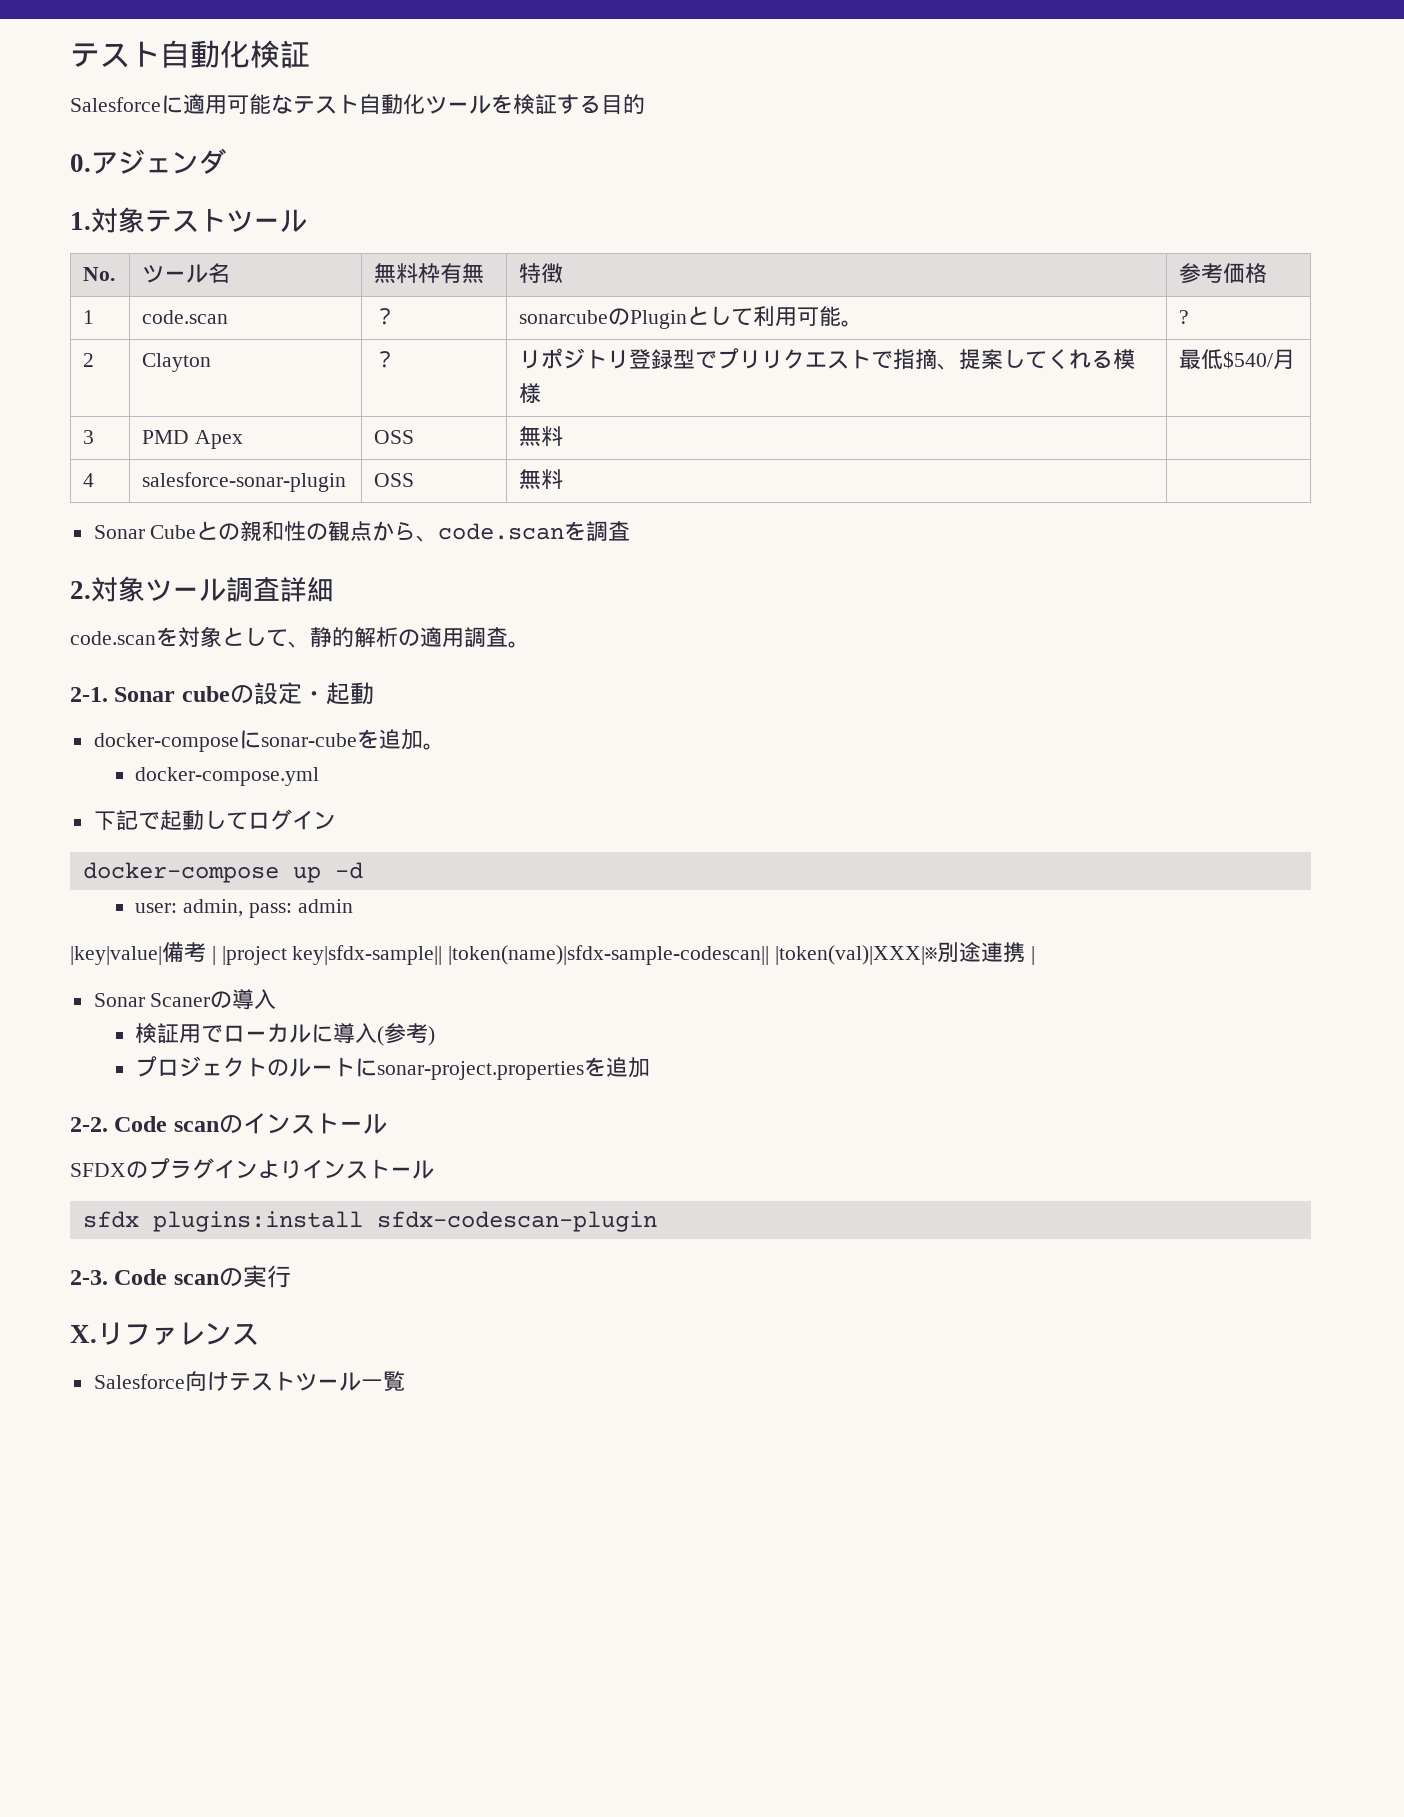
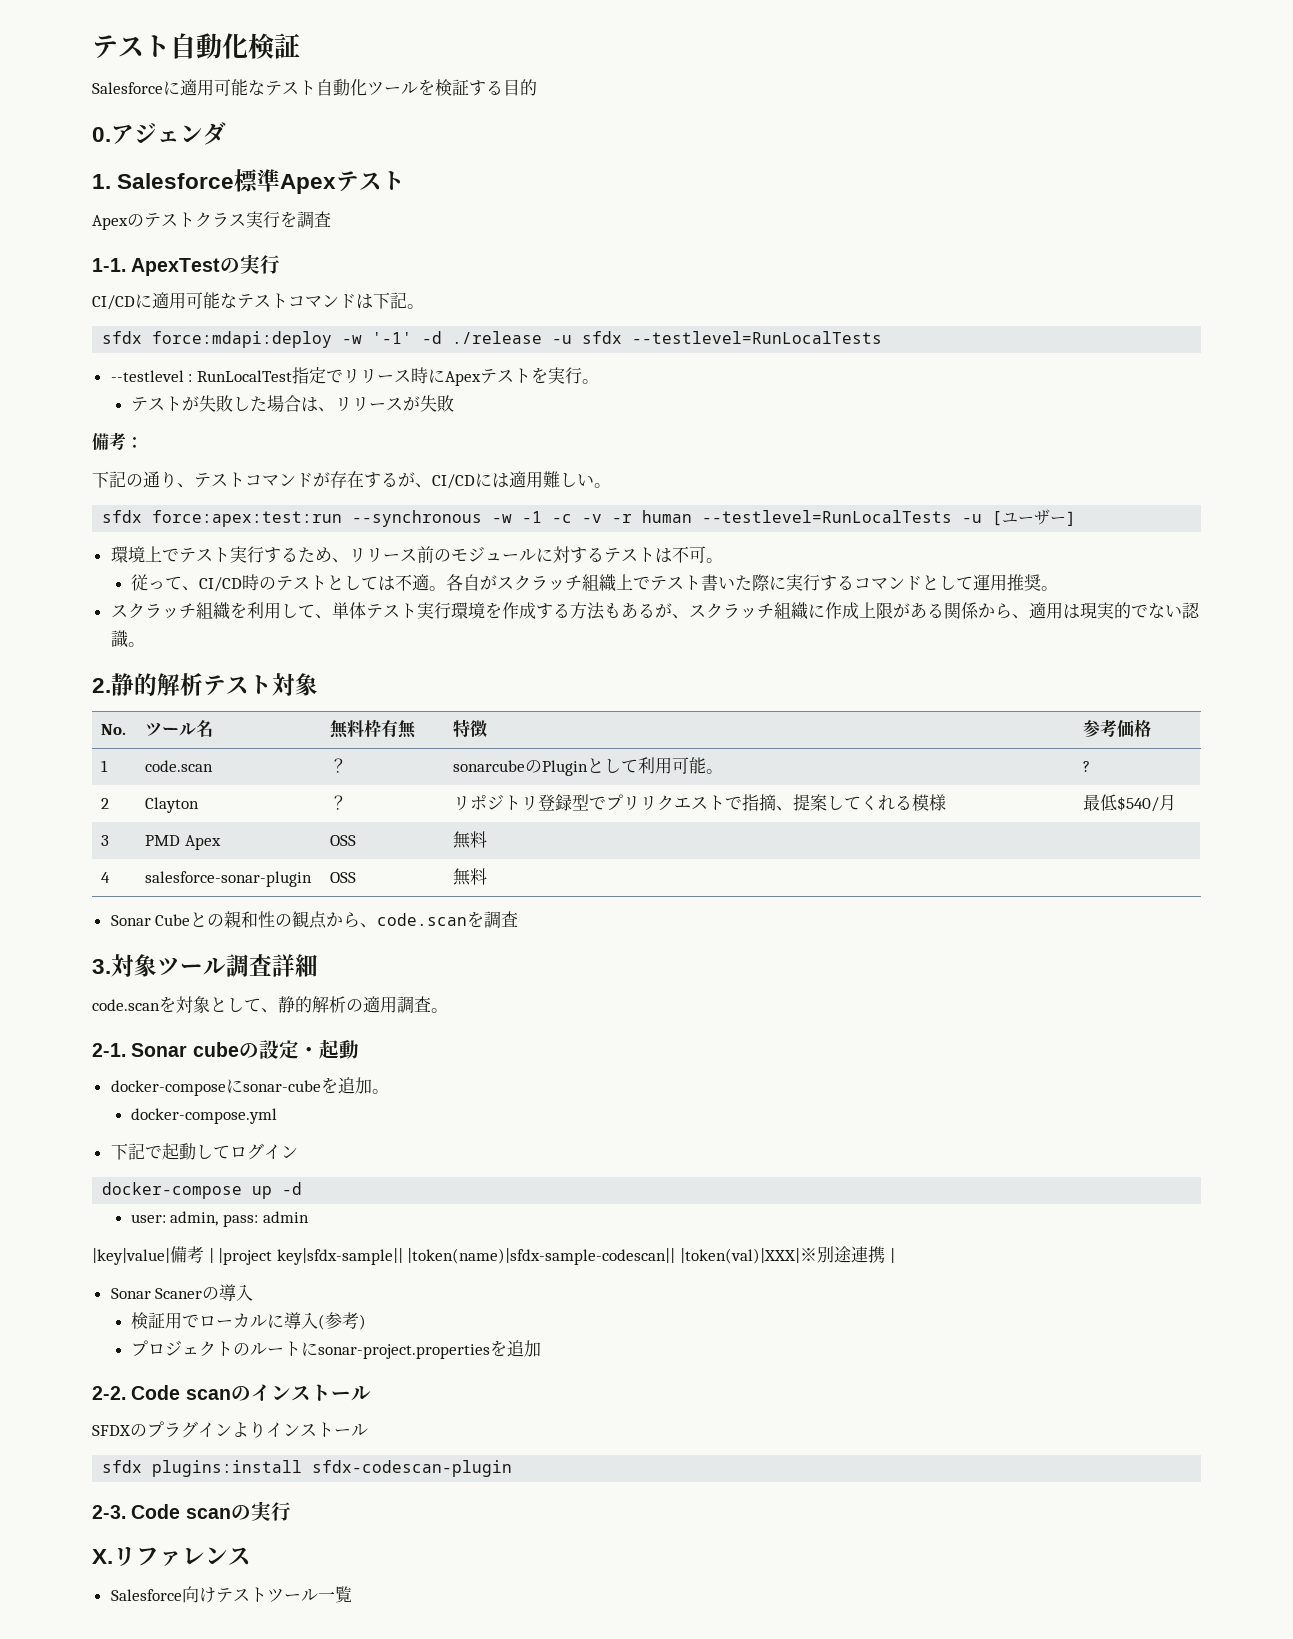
[91,207,307,233] 対象テストツール -> [117,169,406,194] [92,211,331,230] [92,254,281,276] [92,292,424,310] [102,331,883,348] [110,367,599,386] [130,395,454,412] [92,432,143,450] [92,471,611,489] [102,509,1077,527] [110,546,723,563] [130,574,1058,592] [110,602,1200,620] [110,630,145,648] [92,673,318,696] Salesforce標準Apexテスト // Apexのテストクラス実行を調査 // 1-1. ApexTestの実行 // CI/CDに適用可能なテストコマンドは下記。 // sfdx force:mdapi:deploy -w '-1' -d ./release -u sfdx --testlevel=RunLocalTests // --testlevel : RunLocalTest指定でリリース時にApexテストを実行。 // テストが失敗した場合は、リリースが失敗 // 備考： // 下記の通り、テストコマンドが存在するが、CI/CDには適用難しい。 // sfdx force:apex:test:run --synchronous -w -1 -c -v -r human --testlevel=RunLocalTests -u [ユーザー] // 環境上でテスト実行するため、リリース前のモジュールに対するテストは不可。 // 従って、CI/CD時のテストとしては不適。各自がスクラッチ組織上でテスト書いた際に実行するコマンドとして運用推奨。 // スクラッチ組織を利用して、単体テスト実行環境を作成する方法もあるが、スクラッチ組織に作成上限がある関係から、適用は現実的でない認識。 // 2.静的解析テスト対象
[70,581,91,599] 2. -> [92,959,111,974] 3.

